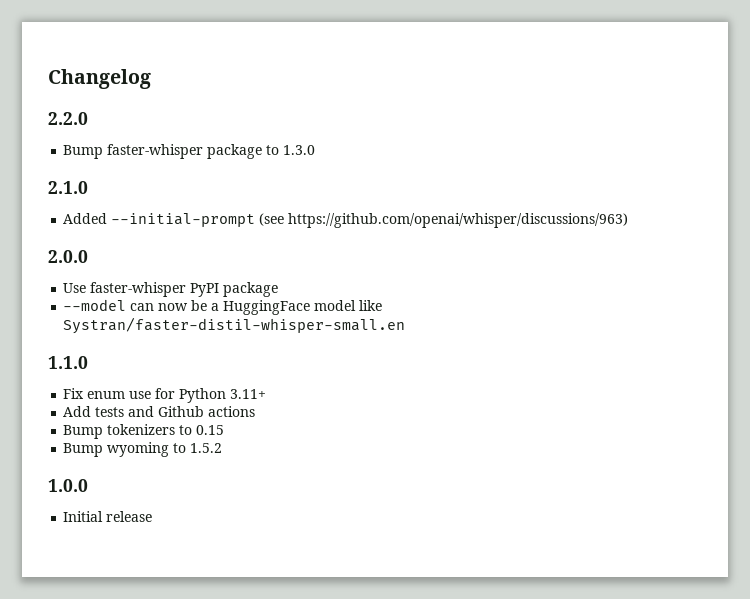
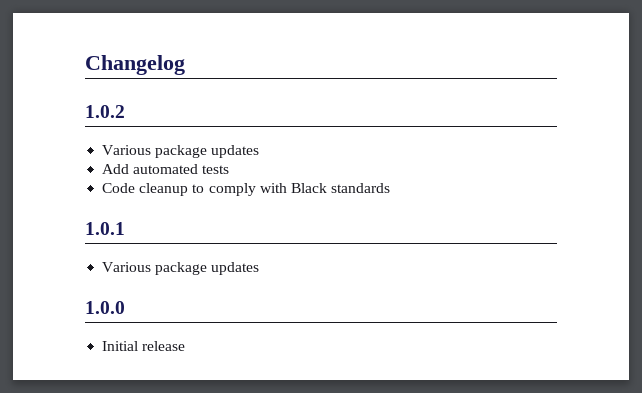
[48,112,88,125] [63,144,316,159] [48,181,88,194] [63,213,629,228] [48,250,88,263] [63,282,279,297] [63,299,383,315] [63,317,406,334] [48,356,88,369] [63,388,267,403] 2.2.0 // Bump faster-whisper package to 1.3.0 // 2.1.0 // Added --initial-prompt (see https://github.com/openai/whisper/discussions/963) // 2.0.0 // Use faster-whisper PyPI package // --model can now be a HuggingFace model like Systran/faster-distil-whisper-small.en // 1.1.0 // Fix enum use for Python 3.11+ -> [85,105,125,118] [102,145,260,158] 1.0.2 // Various package updates
(92, 411) none -> [133,164,199,174] automated
[128,406,256,417] [63,424,225,439] [63,442,223,457] and Github actions // Bump tokenizers to 0.15 // Bump wyoming to 1.5.2 -> [102,183,391,196] [85,222,125,235] [102,262,260,275] // Code cleanup to comply with Black standards // 1.0.1 // Various package updates

